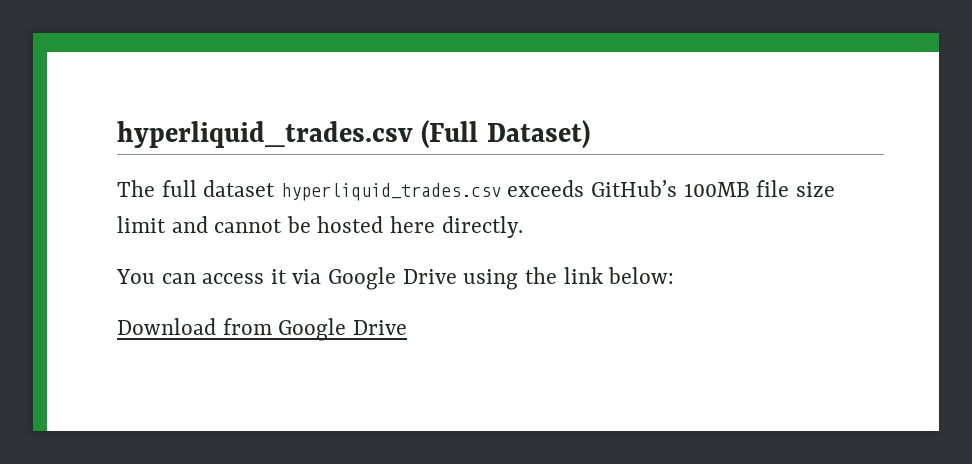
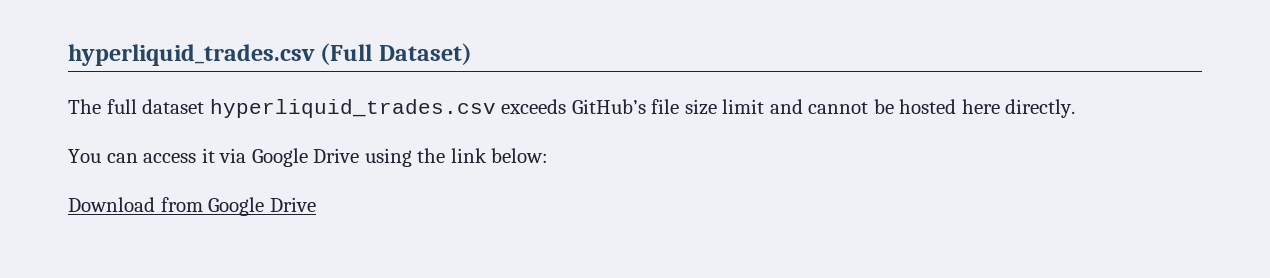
[683,182,750,197] 100MB -> (646, 106) none

